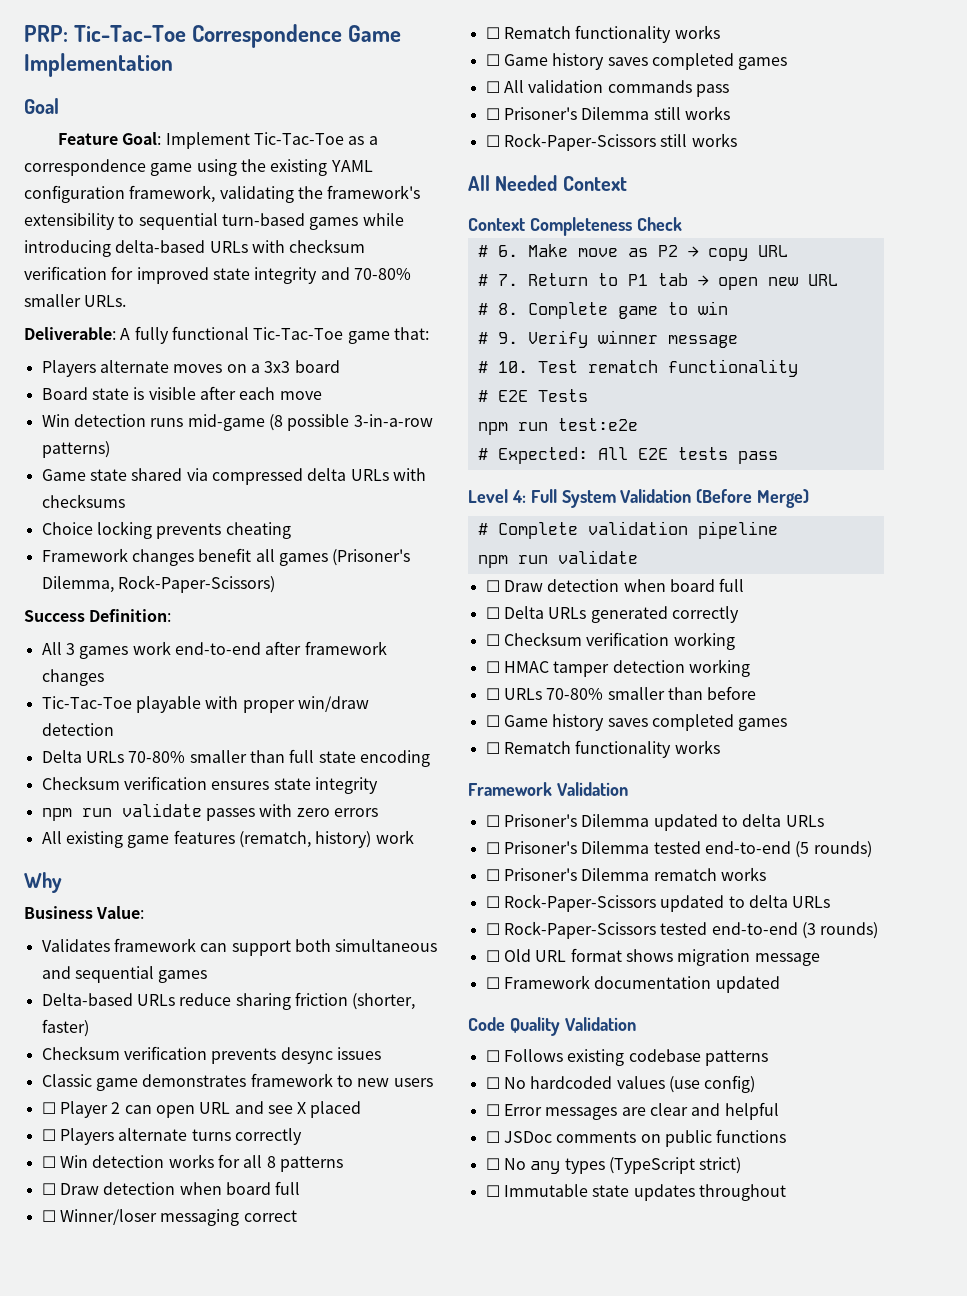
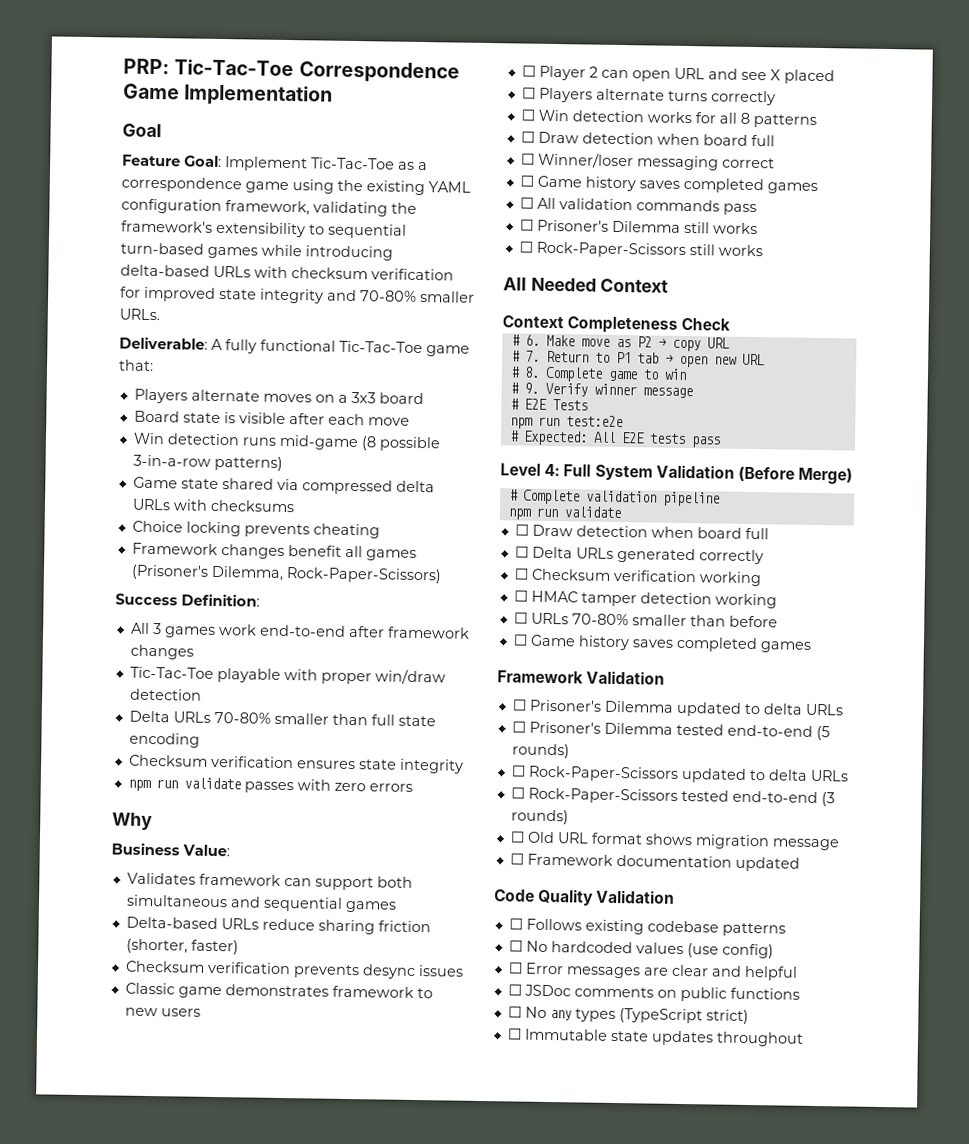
[41,830,414,848] // All existing game features (rematch, history) work -> (413, 787) none
[485,25,720,43] // ☐ Rematch functionality works -> (775, 163) none
[477,359,798,377] // # 10. Test rematch functionality -> (693, 393) none
[485,740,720,758] // ☐ Rematch functionality works -> (811, 647) none
[485,867,766,881] // ☐ Prisoner's Dilemma rematch works -> (570, 751) none

